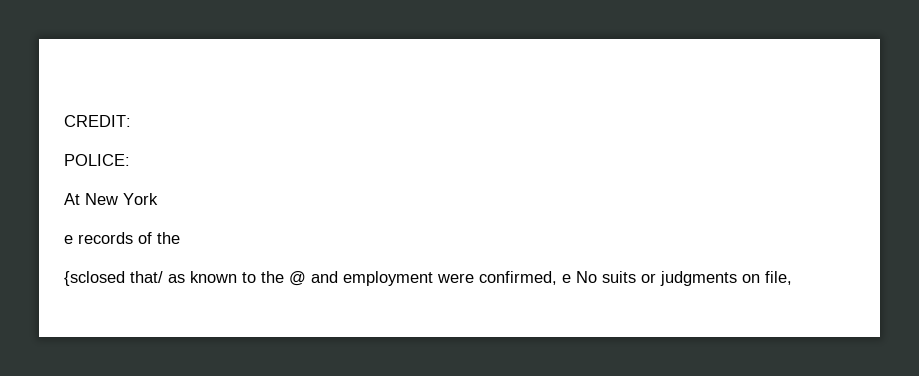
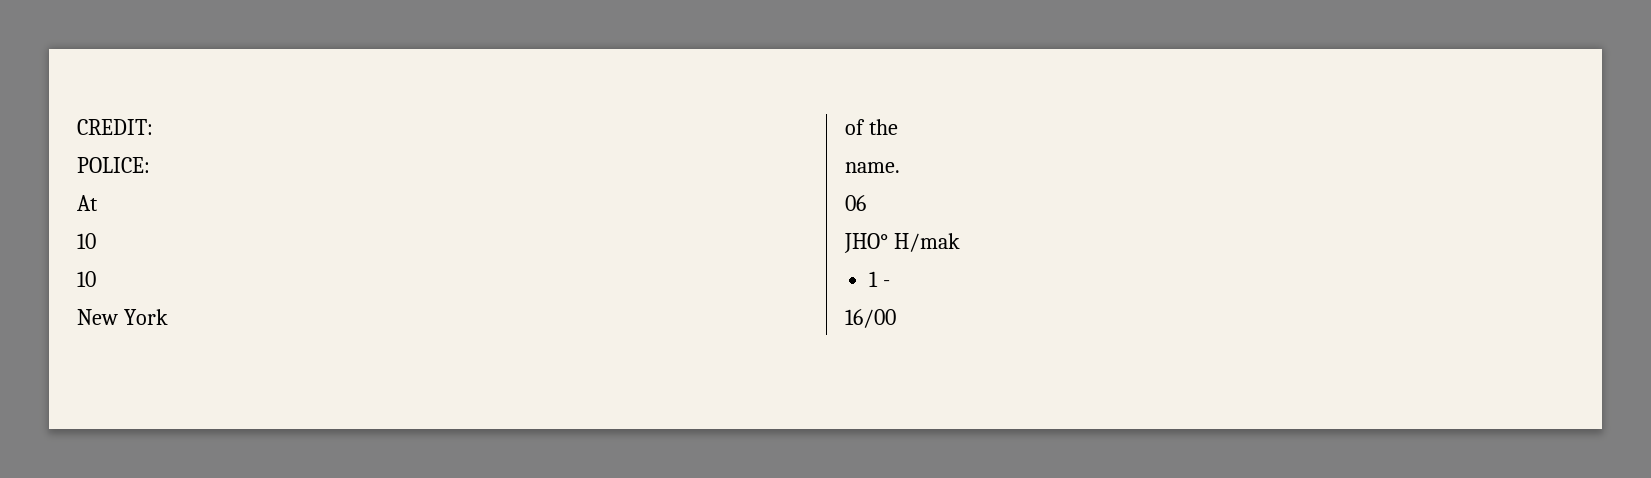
(80, 199) none -> [77,233,96,249] [77,271,96,287] // 10 // 10 //
[64,232,133,244] e records -> (168, 317) none
[64,271,792,286] {sclosed that/ as known to the @ and employment were confirmed, e No suits or judgments on file, -> [845,162,900,173] [845,195,866,211] [844,233,960,253] [869,271,891,287] [845,309,896,328] name. // 06 // JHO° H/mak // 1 - // 16/00

